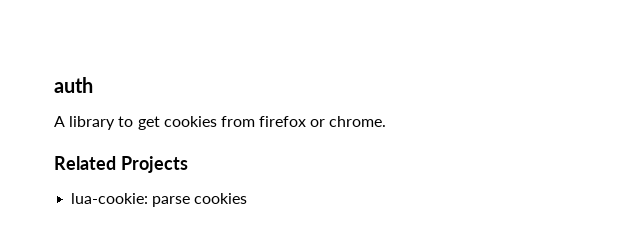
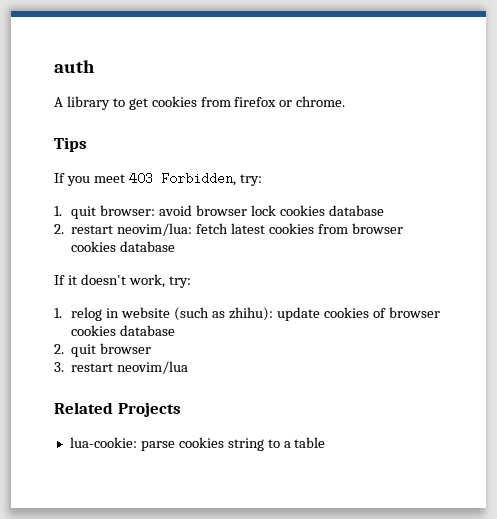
(387, 121) none -> [54,137,87,152] [54,172,262,186] [54,205,384,219] [54,223,403,236] [71,241,176,252] [54,274,191,288] [54,307,440,321] [71,325,176,336] [54,343,152,357] [54,361,189,374] // Tips // If you meet 403 Forbidden, try: // 1. quit browser: avoid browser lock cookies database // 2. restart neovim/lua: fetch latest cookies from browser cookies database // If it doesn't work, try: // 1. relog in website (such as zhihu): update cookies of browser cookies database // 2. quit browser // 3. restart neovim/lua
(248, 198) none -> [227,437,326,451] string to a table

